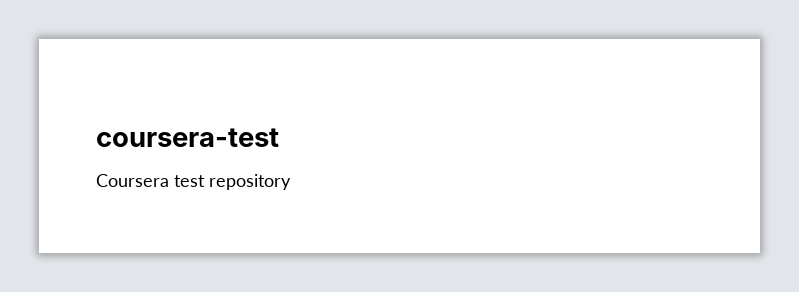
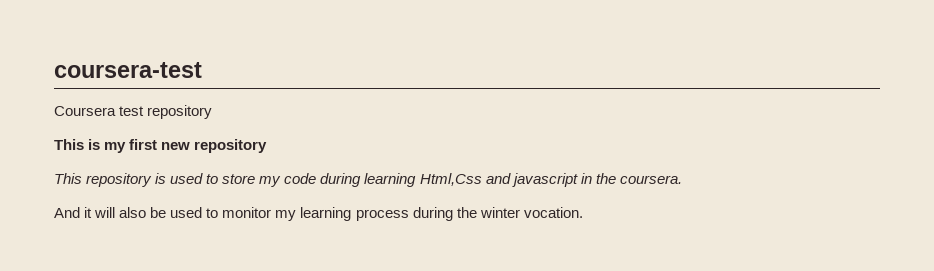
(291, 182) none -> [54,139,268,153] [54,173,682,187] [54,207,583,221] // This is my first new repository // This repository is used to store my code during learning Html,Css and javascript in the coursera. // And it will also be used to monitor my learning process during the winter vocation.

